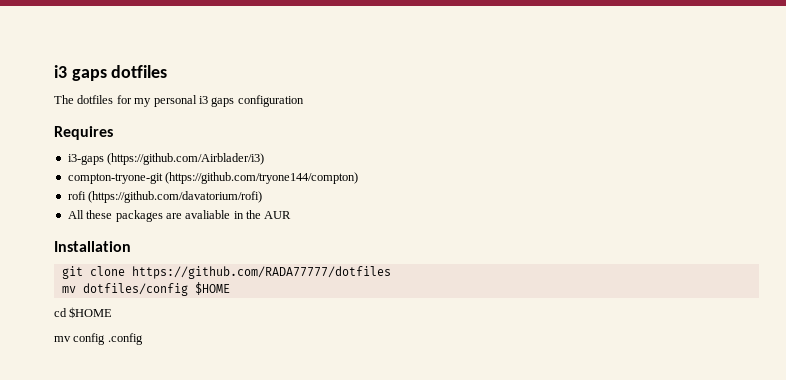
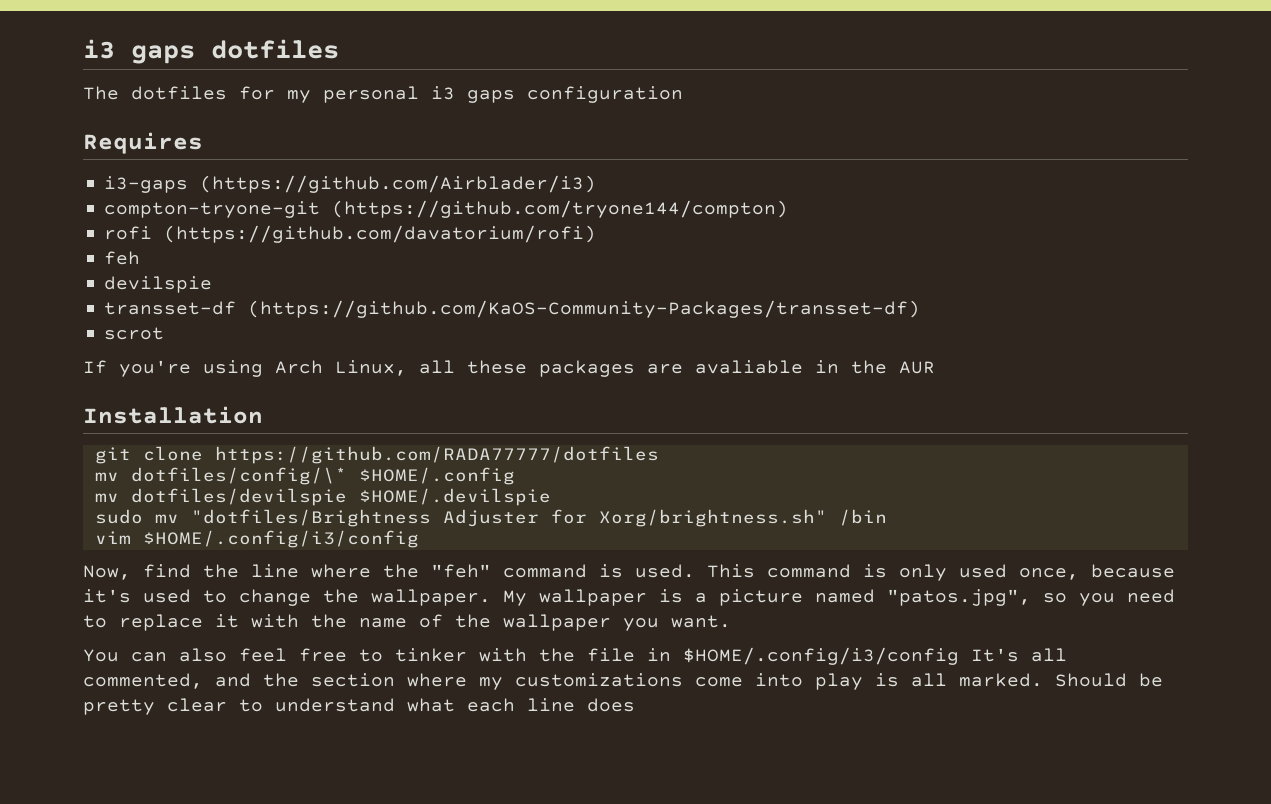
[67,210,84,219] All -> [104,251,141,265] [104,276,213,293] [104,300,921,318] [104,327,165,340] [83,360,455,377] feh // devilspie // transset-df (https://github.com/KaOS-Community-Packages/transset-df) // scrot // If you're using Arch Linux, all
[82,282,230,296] [54,307,113,318] [54,333,143,345] dotfiles/config $HOME // cd $HOME // mv config .config -> [130,467,515,485] [94,488,551,506] [94,509,887,527] [94,530,419,548] [83,564,1175,581] [83,589,1175,606] [83,614,731,631] [83,647,1067,665] [83,673,1163,690] [83,698,635,715] dotfiles/config/\* $HOME/.config // mv dotfiles/devilspie $HOME/.devilspie // sudo mv "dotfiles/Brightness Adjuster for Xorg/brightness.sh" /bin // vim $HOME/.config/i3/config // Now, find the line where the "feh" command is used. This command is only used once, because it's used to change the wallpaper. My wallpaper is a picture named "patos.jpg", so you need to replace it with the name of the wallpaper you want. // You can also feel free to tinker with the file in $HOME/.config/i3/config It's all commented, and the section where my customizations come into play is all marked. Should be pretty clear to understand what each line does

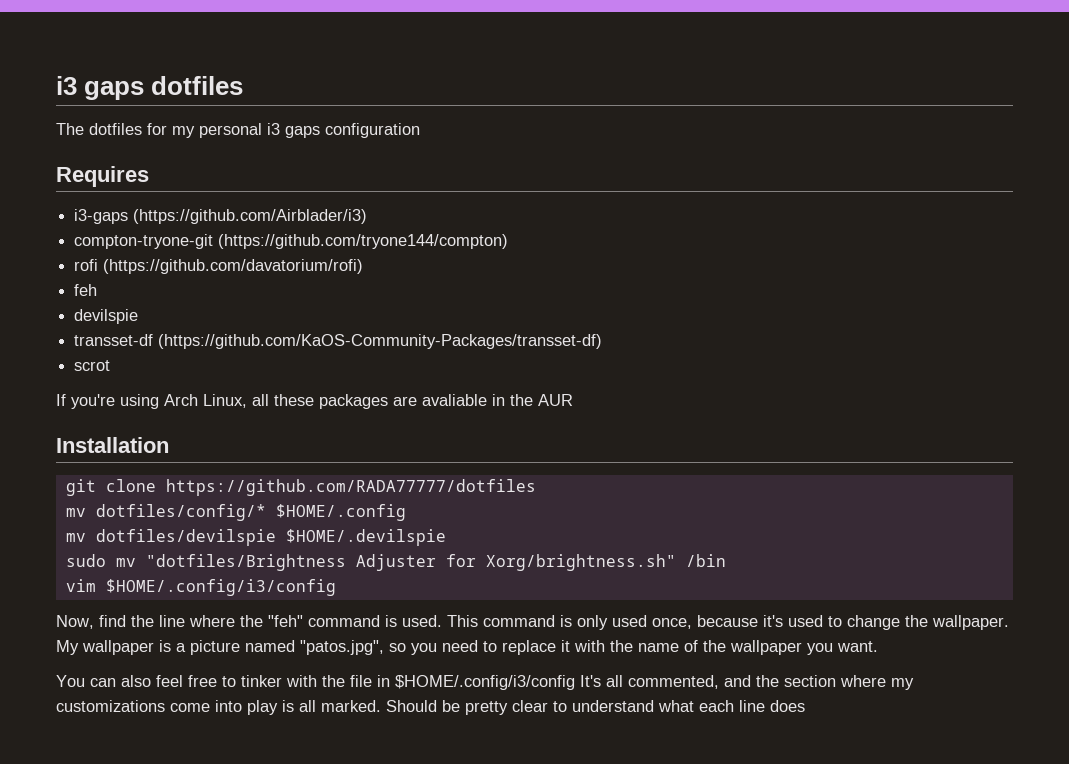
[130,467,347,485] dotfiles/config/\* -> [95,504,266,521] dotfiles/config/*

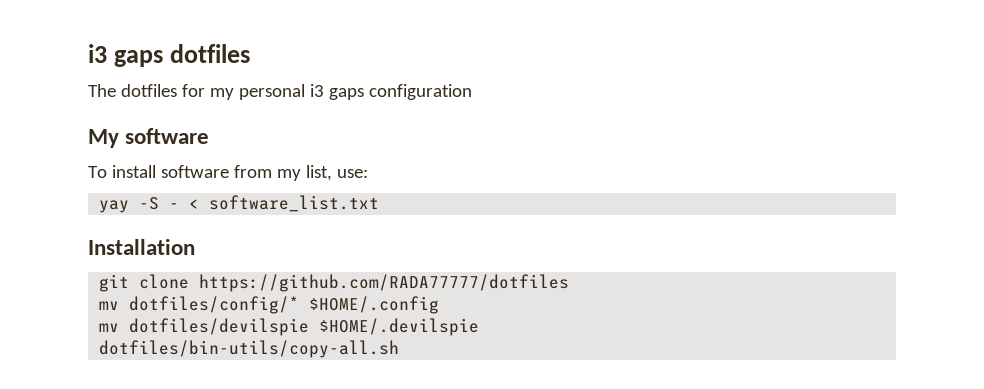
[56,166,149,187] [74,209,368,224] [74,234,509,249] [74,259,364,274] [74,284,98,296] [74,309,139,324] [74,334,603,349] [74,360,111,371] [56,394,573,409] Requires // i3-gaps (https://github.com/Airblader/i3) // compton-tryone-git (https://github.com/tryone144/compton) // rofi (https://github.com/davatorium/rofi) // feh // devilspie // transset-df (https://github.com/KaOS-Community-Packages/transset-df) // scrot // If you're using Arch Linux, all these packages are avaliable in the AUR -> [88,128,210,148] [88,165,368,181] [99,195,380,213] My software // To install software from my list, use: // yay -S - < software_list.txt
[65,554,726,571] [65,579,336,596] [56,615,1009,630] [56,640,878,655] [56,675,914,690] [56,700,805,715] sudo mv "dotfiles/Brightness Adjuster for Xorg/brightness.sh" /bin // vim $HOME/.config/i3/config // Now, find the line where the "feh" command is used. This command is only used once, because it's used to change the wallpaper. My wallpaper is a picture named "patos.jpg", so you need to replace it with the name of the wallpaper you want. // You can also feel free to tinker with the file in $HOME/.config/i3/config It's all commented, and the section where my customizations come into play is all marked. Should be pretty clear to understand what each line does -> [99,340,400,358] dotfiles/bin-utils/copy-all.sh

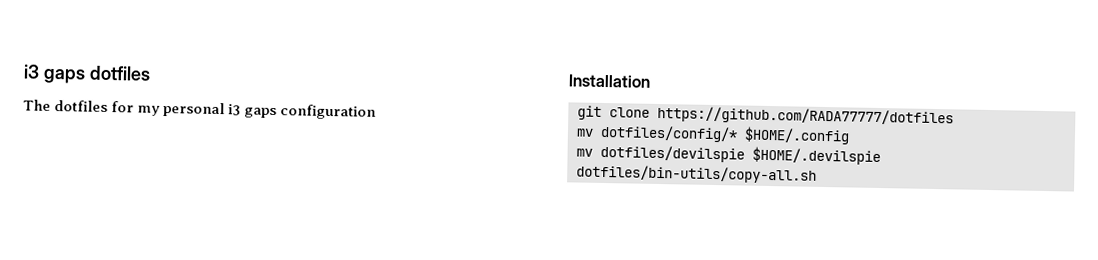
[88,128,210,148] [88,165,368,181] [99,195,380,213] // My software // To install software from my list, use: // yay -S - < software_list.txt -> (377, 112) none

